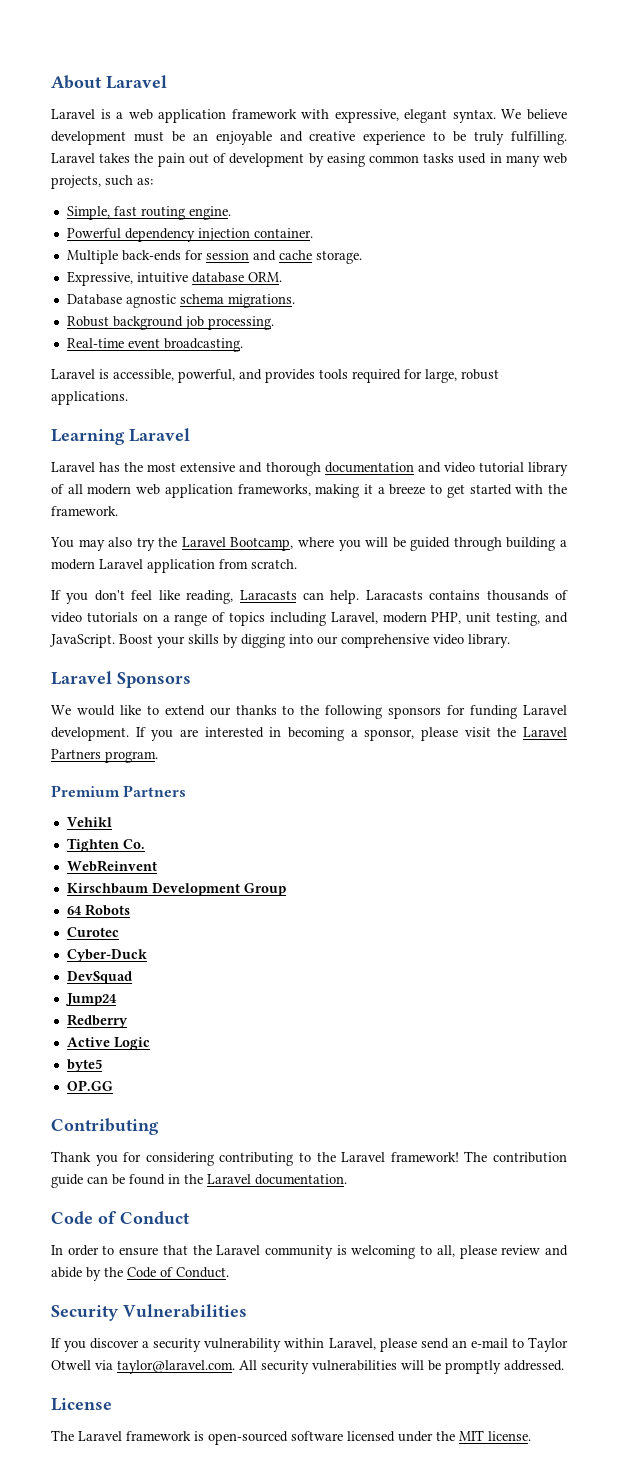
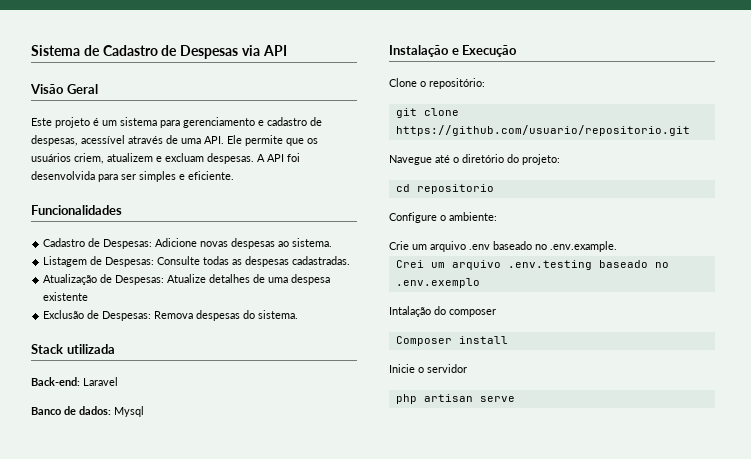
[51,75,167,89] [51,109,567,123] [51,131,568,145] [51,153,567,167] [51,175,153,189] [66,206,231,220] [66,228,313,242] [66,250,362,264] [66,271,282,286] [66,294,295,308] [66,316,274,330] [66,338,243,352] [51,369,499,383] [51,391,128,405] [51,428,190,445] [51,462,568,476] [51,484,567,498] [51,506,118,516] [50,537,567,551] [51,559,297,573] [51,590,568,604] [51,612,569,626] [50,634,510,648] [51,671,191,688] [51,705,567,719] [51,727,568,741] [51,749,158,763] [51,785,187,797] [66,817,112,827] [66,838,145,852] [66,860,157,872] [66,883,286,896] [66,904,130,916] [66,927,119,937] [66,949,147,962] [66,971,132,984] [64,993,117,1006] [66,1014,128,1028] [66,1037,150,1050] [66,1059,102,1072] [66,1080,113,1091] [51,1118,159,1135] [51,1151,568,1166] [51,1174,347,1188] [51,1211,190,1224] [51,1245,568,1259] [51,1267,229,1281] [51,1304,247,1321] [51,1337,569,1352] [51,1360,564,1374] [51,1398,112,1411] [51,1430,531,1445] About Laravel // Laravel is a web application framework with expressive, elegant syntax. We believe development must be an enjoyable and creative experience to be truly fulfilling. Laravel takes the pain out of development by easing common tasks used in many web projects, such as: // Simple, fast routing engine. // Powerful dependency injection container. // Multiple back-ends for session and cache storage. // Expressive, intuitive database ORM. // Database agnostic schema migrations. // Robust background job processing. // Real-time event broadcasting. // Laravel is accessible, powerful, and provides tools required for large, robust applications. // Learning Laravel // Laravel has the most extensive and thorough documentation and video tutorial library of all modern web application frameworks, making it a breeze to get started with the framework. // You may also try the Laravel Bootcamp, where you will be guided through building a modern Laravel application from scratch. // If you don't feel like reading, Laracasts can help. Laracasts contains thousands of video tutorials on a range of topics including Laravel, modern PHP, unit testing, and JavaScript. Boost your skills by digging into our comprehensive video library. // Laravel Sponsors // We would like to extend our thanks to the following sponsors for funding Laravel development. If you are interested in becoming a sponsor, please visit the Laravel Partners program. // Premium Partners // Vehikl // Tighten Co. // WebReinvent // Kirschbaum Development Group // 64 Robots // Curotec // Cyber-Duck // DevSquad // Jump24 // Redberry // Active Logic // byte5 // OP.GG // Contributing // Thank you for considering contributing to the Laravel framework! The contribution guide can be found in the Laravel documentation. // Code of Conduct // In order to ensure that the Laravel community is welcoming to all, please review and abide by the Code of Conduct. // Security Vulnerabilities // If you discover a security vulnerability within Laravel, please send an e-mail to Taylor Otwell via taylor@laravel.com. All security vulnerabilities will be promptly addressed. // License // The Laravel framework is open-sourced software licensed under the MIT license. -> [31,45,287,59] [30,84,98,94] [31,117,322,128] [31,135,318,146] [31,153,300,164] [31,171,234,182] [31,205,122,215] [43,238,333,249] [43,256,351,267] [43,274,331,285] [43,292,89,301] [43,310,299,321] [31,344,115,354] [31,377,118,386] [31,406,144,417] [389,45,518,57] [389,78,485,89] [395,108,459,118] [395,125,690,136] [389,154,560,165] [395,184,494,194] [389,212,497,223] [389,241,617,252] [395,260,669,270] [395,278,480,288] [389,306,496,317] [395,336,508,346] [389,364,467,373] [395,394,515,404] Sistema de Cadastro de Despesas via API // Visão Geral // Este projeto é um sistema para gerenciamento e cadastro de despesas, acessível através de uma API. Ele permite que os usuários criem, atualizem e excluam despesas. A API foi desenvolvida para ser simples e eficiente. // Funcionalidades // Cadastro de Despesas: Adicione novas despesas ao sistema. // Listagem de Despesas: Consulte todas as despesas cadastradas. // Atualização de Despesas: Atualize detalhes de uma despesa existente // Exclusão de Despesas: Remova despesas do sistema. // Stack utilizada // Back-end: Laravel // Banco de dados: Mysql // Instalação e Execução // Clone o repositório: // git clone https://github.com/usuario/repositorio.git // Navegue até o diretório do projeto: // cd repositorio // Configure o ambiente: // Crie um arquivo .env baseado no .env.example. // Crei um arquivo .env.testing baseado no .env.exemplo // Intalação do composer // Composer install // Inicie o servidor // php artisan serve

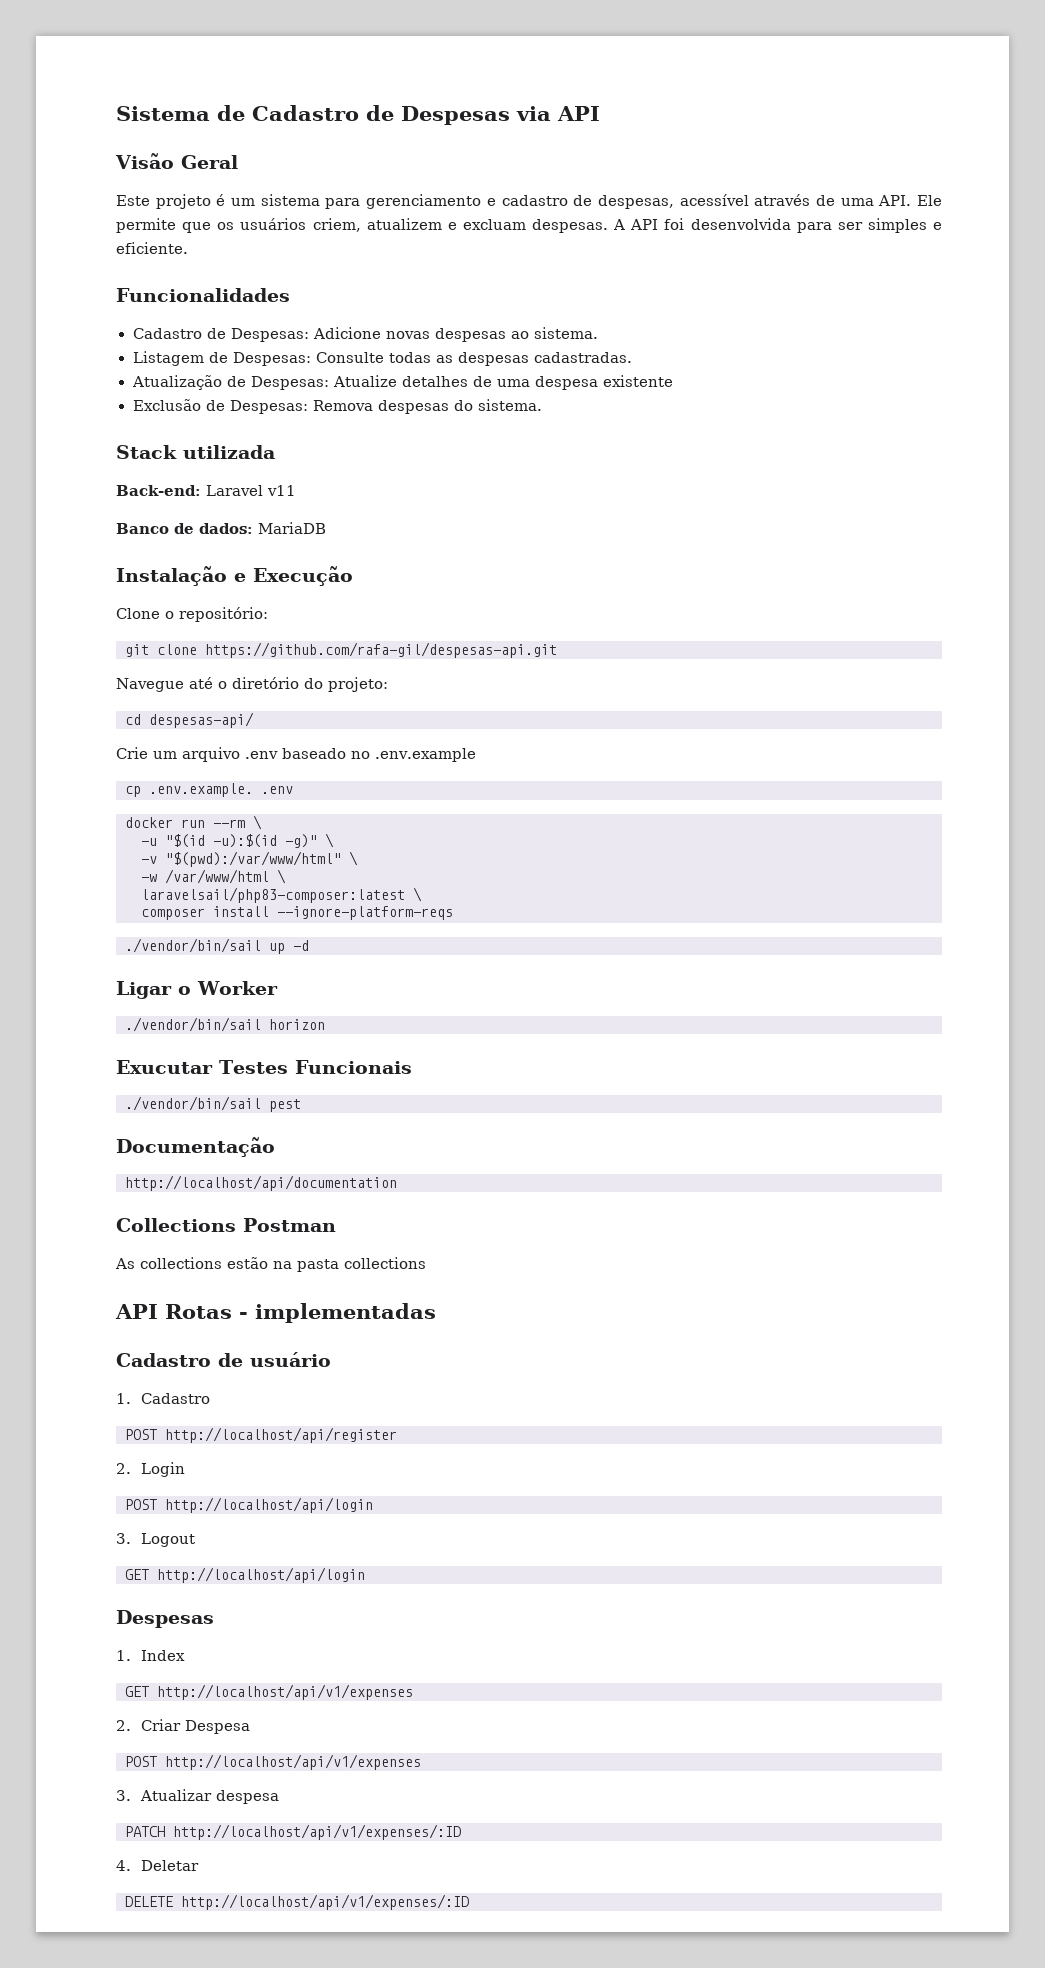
(118, 381) none -> [267,485,296,496] v11
[114,406,144,417] Mysql -> [258,522,326,534] MariaDB
[395,125,690,136] https://github.com/usuario/repositorio.git -> [205,642,557,658] https://github.com/rafa-gil/despesas-api.git
[416,184,494,194] [389,212,497,223] repositorio // Configure o ambiente: -> [149,712,254,728] despesas-api/
(547, 247) none -> [375,748,476,762] [125,786,141,797] .env.example // cp
[395,260,669,270] [395,278,480,288] [389,306,496,317] [395,336,508,346] [389,364,467,373] [395,394,515,404] // Crei um arquivo .env.testing baseado no .env.exemplo // Intalação do composer // Composer install // Inicie o servidor // php artisan serve -> [261,786,293,794] [125,815,262,830] [141,833,334,848] [141,851,358,867] [141,869,286,884] [141,887,422,903] [141,906,453,920] [125,938,309,954] [116,981,278,999] [125,1017,325,1032] [116,1060,412,1074] [125,1096,301,1112] [116,1137,275,1157] [125,1175,397,1191] [116,1218,336,1232] [115,1257,426,1272] [115,1303,436,1323] [116,1352,331,1367] [116,1393,211,1404] [125,1427,397,1443] [116,1462,186,1477] [125,1497,373,1513] [116,1533,196,1547] [125,1567,365,1583] [116,1610,214,1628] [116,1650,186,1661] [125,1684,413,1700] [116,1719,251,1734] [125,1754,421,1770] [116,1789,280,1804] [125,1824,461,1840] [116,1860,200,1871] [125,1894,469,1910] .env // docker run --rm \ // -u "$(id -u):$(id -g)" \ // -v "$(pwd):/var/www/html" \ // -w /var/www/html \ // laravelsail/php83-composer:latest \ // composer install --ignore-platform-reqs // ./vendor/bin/sail up -d // Ligar o Worker // ./vendor/bin/sail horizon // Exucutar Testes Funcionais // ./vendor/bin/sail pest // Documentação // http://localhost/api/documentation // Collections Postman // As collections estão na pasta collections // API Rotas - implementadas // Cadastro de usuário // 1. Cadastro // POST http://localhost/api/register // 2. Login // POST http://localhost/api/login // 3. Logout // GET http://localhost/api/login // Despesas // 1. Index // GET http://localhost/api/v1/expenses // 2. Criar Despesa // POST http://localhost/api/v1/expenses // 3. Atualizar despesa // PATCH http://localhost/api/v1/expenses/:ID // 4. Deletar // DELETE http://localhost/api/v1/expenses/:ID

